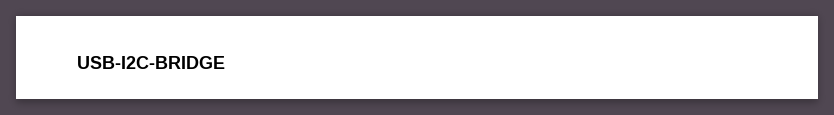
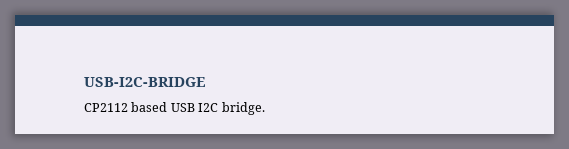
(225, 62) none -> [84,102,265,115] // CP2112 based USB I2C bridge.

